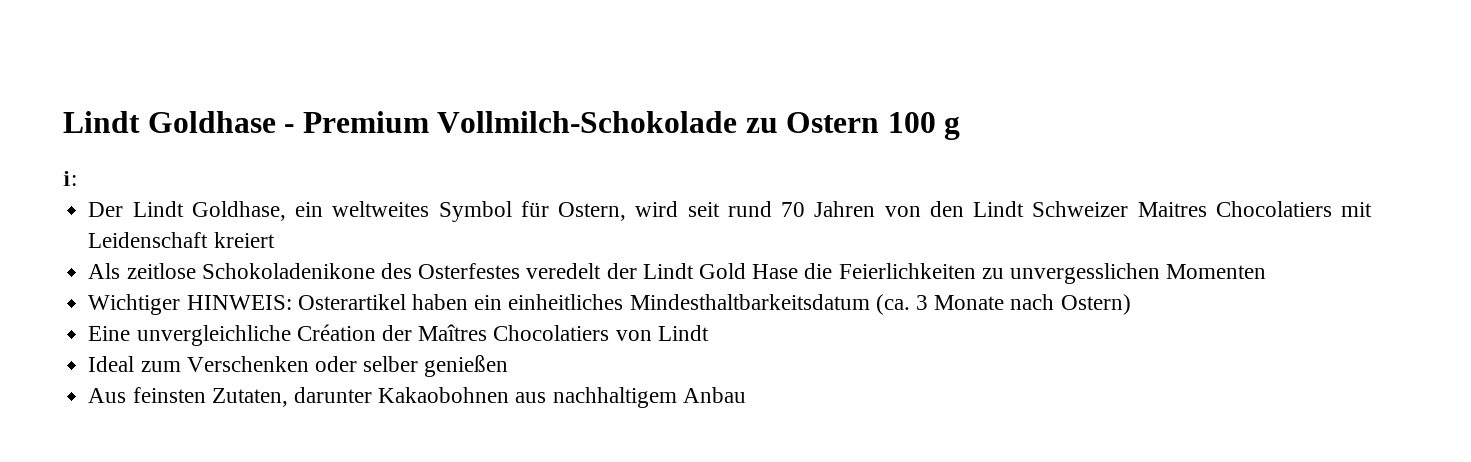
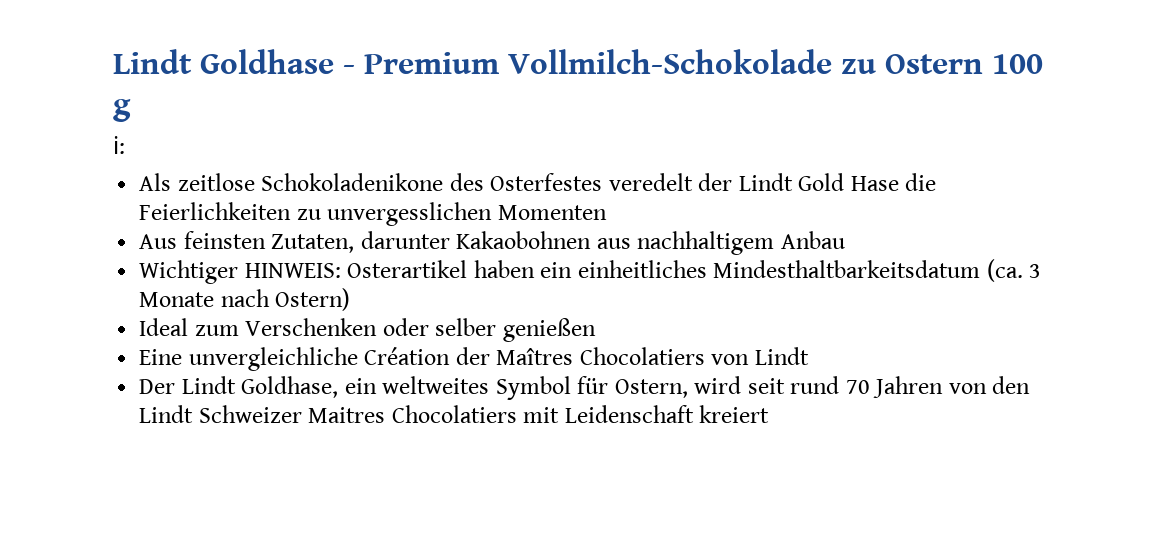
(77, 178) none -> [139,173,937,191] [139,202,607,226] [139,231,845,255] [139,259,1042,284] [139,288,351,311] [139,318,596,342] [139,347,809,371] // Als zeitlose Schokoladenikone des Osterfestes veredelt der Lindt Gold Hase die Feierlichkeiten zu unvergesslichen Momenten // Aus feinsten Zutaten, darunter Kakaobohnen aus nachhaltigem Anbau // Wichtiger HINWEIS: Osterartikel haben ein einheitliches Mindesthaltbarkeitsdatum (ca. 3 Monate nach Ostern) // Ideal zum Verschenken oder selber genießen // Eine unvergleichliche Création der Maîtres Chocolatiers von Lindt
[88,263,1267,284] [88,294,1131,315] [88,324,709,346] [88,355,509,377] [88,387,746,408] // Als zeitlose Schokoladenikone des Osterfestes veredelt der Lindt Gold Hase die Feierlichkeiten zu unvergesslichen Momenten // Wichtiger HINWEIS: Osterartikel haben ein einheitliches Mindesthaltbarkeitsdatum (ca. 3 Monate nach Ostern) // Eine unvergleichliche Création der Maîtres Chocolatiers von Lindt // Ideal zum Verschenken oder selber genießen // Aus feinsten Zutaten, darunter Kakaobohnen aus nachhaltigem Anbau -> (770, 414) none

